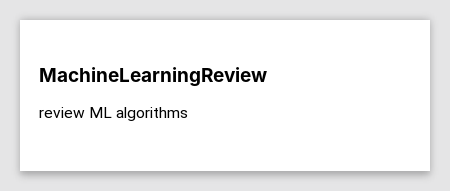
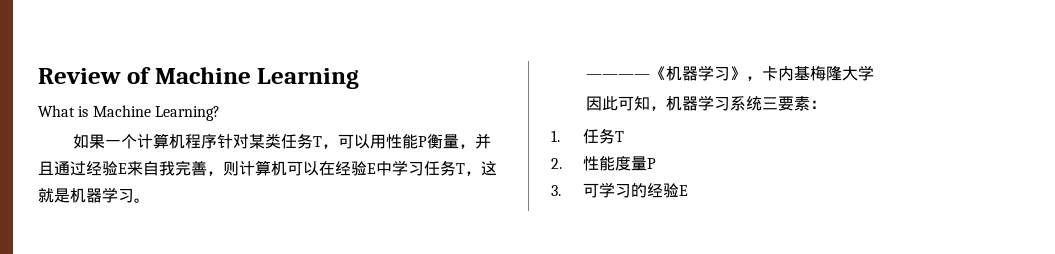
[39,67,267,87] [39,107,189,121] MachineLearningReview // review ML algorithms -> [38,67,360,89] [38,105,220,121] [73,133,492,149] [38,160,497,176] [38,187,150,203] [586,65,875,81] [586,95,827,111] [551,128,624,144] [551,156,656,171] [551,182,688,198] Review of Machine Learning // What is Machine Learning? // 如果一个计算机程序针对某类任务T，可以用性能P衡量，并且通过经验E来自我完善，则计算机可以在经验E中学习任务T，这就是机器学习。 // ————《机器学习》，卡内基梅隆大学 // 因此可知，机器学习系统三要素： // 1.任务T // 2.性能度量P // 3.可学习的经验E

